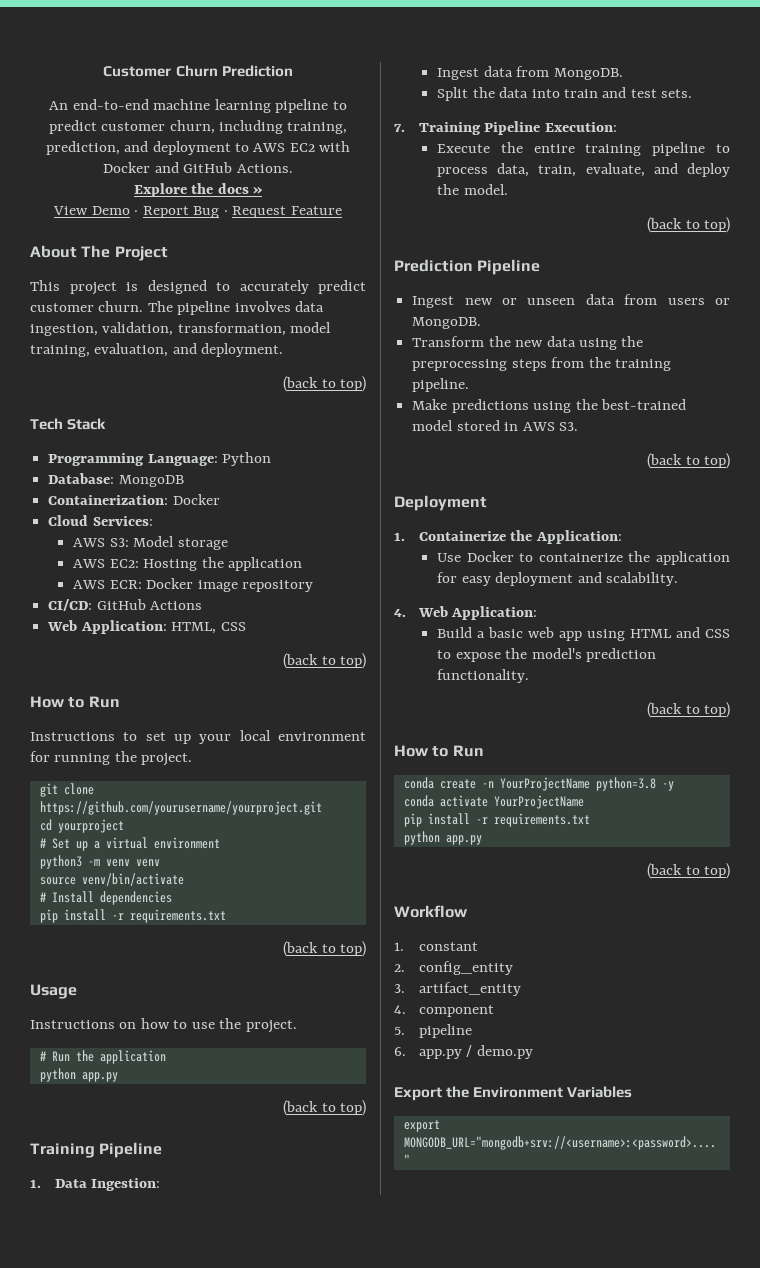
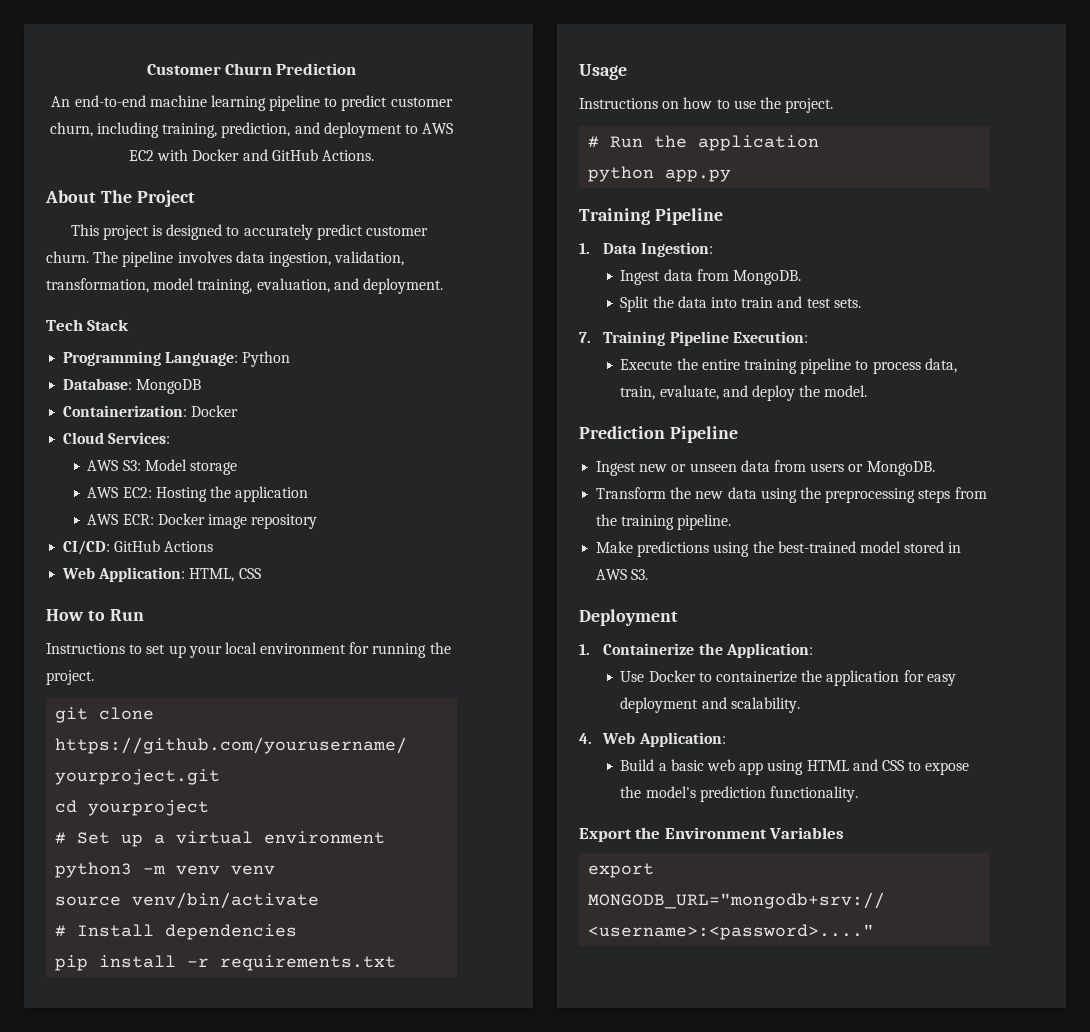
[133,183,263,197] [53,206,342,218] // Explore the docs » // View Demo · Report Bug · Request Feature -> (374, 155) none
[283,376,366,392] // (back to top) -> (443, 286) none
[283,653,366,669] // (back to top) -> (261, 573) none
[283,941,366,957] // (back to top) -> (397, 963) none
[283,1100,366,1116] // (back to top) -> (732, 175) none
[647,217,730,233] // (back to top) -> (868, 391) none
[647,453,730,469] // (back to top) -> (649, 574) none
[647,702,730,718] [394,745,484,757] [403,777,674,791] [403,795,584,809] [403,813,590,827] [403,831,482,845] [647,863,730,879] [394,905,468,918] [394,942,478,951] [394,961,513,975] [394,982,521,996] [394,1005,494,1017] [394,1024,472,1038] [394,1045,533,1059] // (back to top) // How to Run // conda create -n YourProjectName python=3.8 -y // conda activate YourProjectName // pip install -r requirements.txt // python app.py // (back to top) // Workflow // 1. constant // 2. config_entity // 3. artifact_entity // 4. component // 5. pipeline // 6. app.py / demo.py -> (859, 794) none

